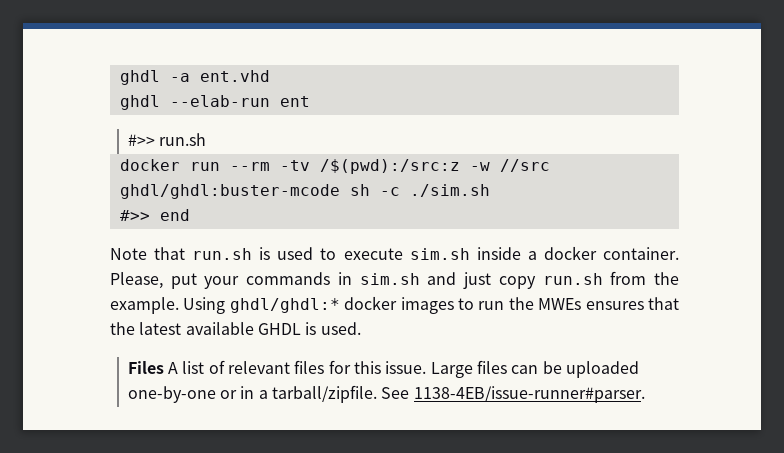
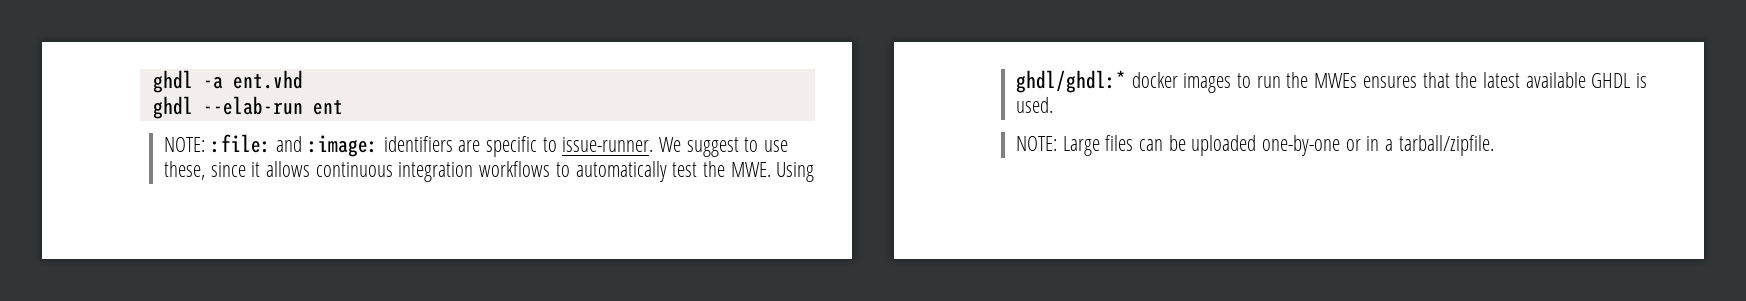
[127,133,207,146] [119,159,550,174] [119,184,490,199] [119,209,190,221] [110,246,680,260] [110,271,680,289] [110,297,179,314] #>> run.sh // docker run --rm -tv /$(pwd):/src:z -w //src ghdl/ghdl:buster-mcode sh -c ./sim.sh // #>> end // Note that run.sh is used to execute sim.sh inside a docker container. Please, put your commands in sim.sh and just copy run.sh from the example. -> [164,134,789,157] [164,161,771,182] NOTE: :file: and :image: identifiers are specific to issue-runner. We suggest to use these, since it allows continuous integration workflows to automatically test the MWE.
[127,360,427,374] Files A list of relevant files for this issue. -> [1016,136,1058,151] NOTE:
[381,386,645,403] See 1138-4EB/issue-runner#parser. -> (1494, 145) none

